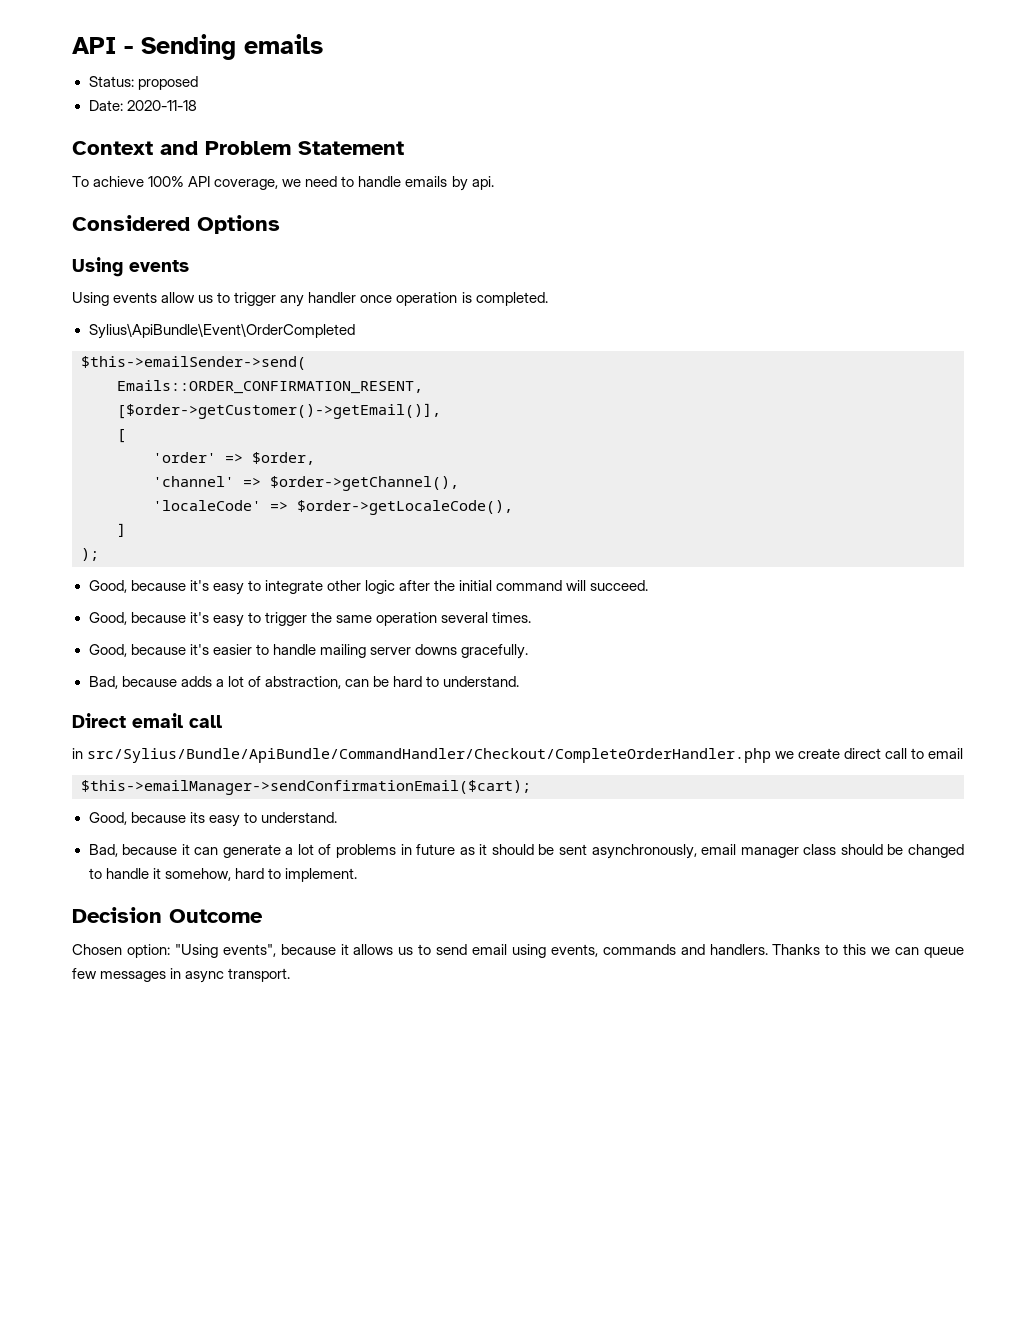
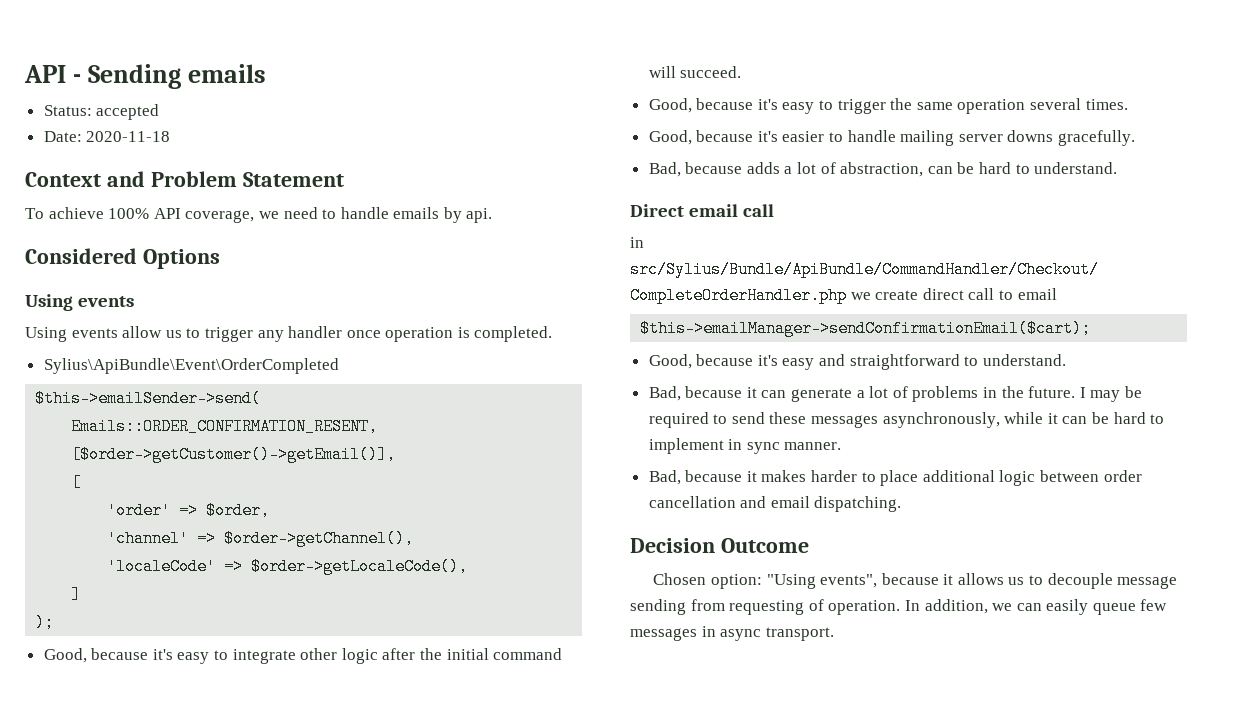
[137,76,198,90] proposed -> [96,104,160,120] accepted
[189,812,240,827] its easy -> [757,354,960,370] it's easy and straightforward
[416,844,965,859] [88,868,357,882] future as it should be sent asynchronously, email manager class should be changed to handle it somehow, hard to implement. -> [1001,386,1142,402] [648,412,1165,428] [648,438,842,454] [648,470,1142,486] [648,496,902,512] the future. I may be required to send these messages asynchronously, while it can be hard to implement in sync manner. // Bad, because it makes harder to place additional logic between order cancellation and email dispatching.
[436,944,867,958] send email using events, commands and handlers. Thanks to this -> [1047,573,1178,589] [630,599,988,615] decouple message sending from requesting of operation. In addition,
(920, 951) none -> [1046,599,1089,615] easily

